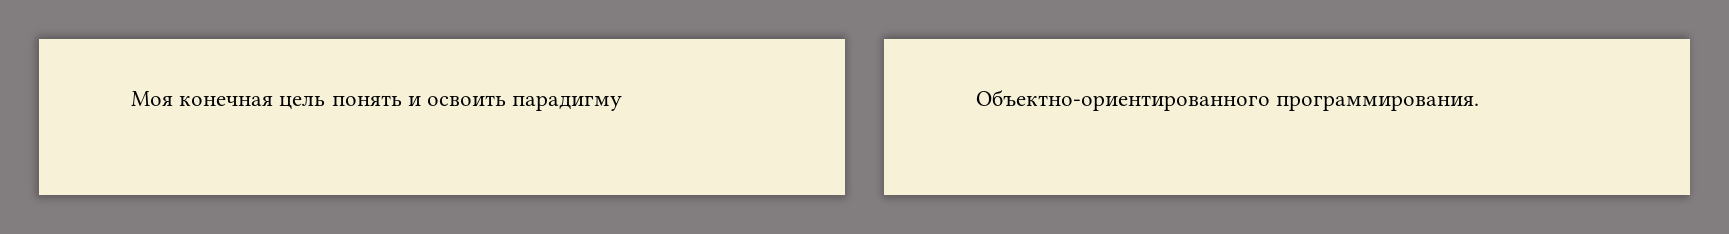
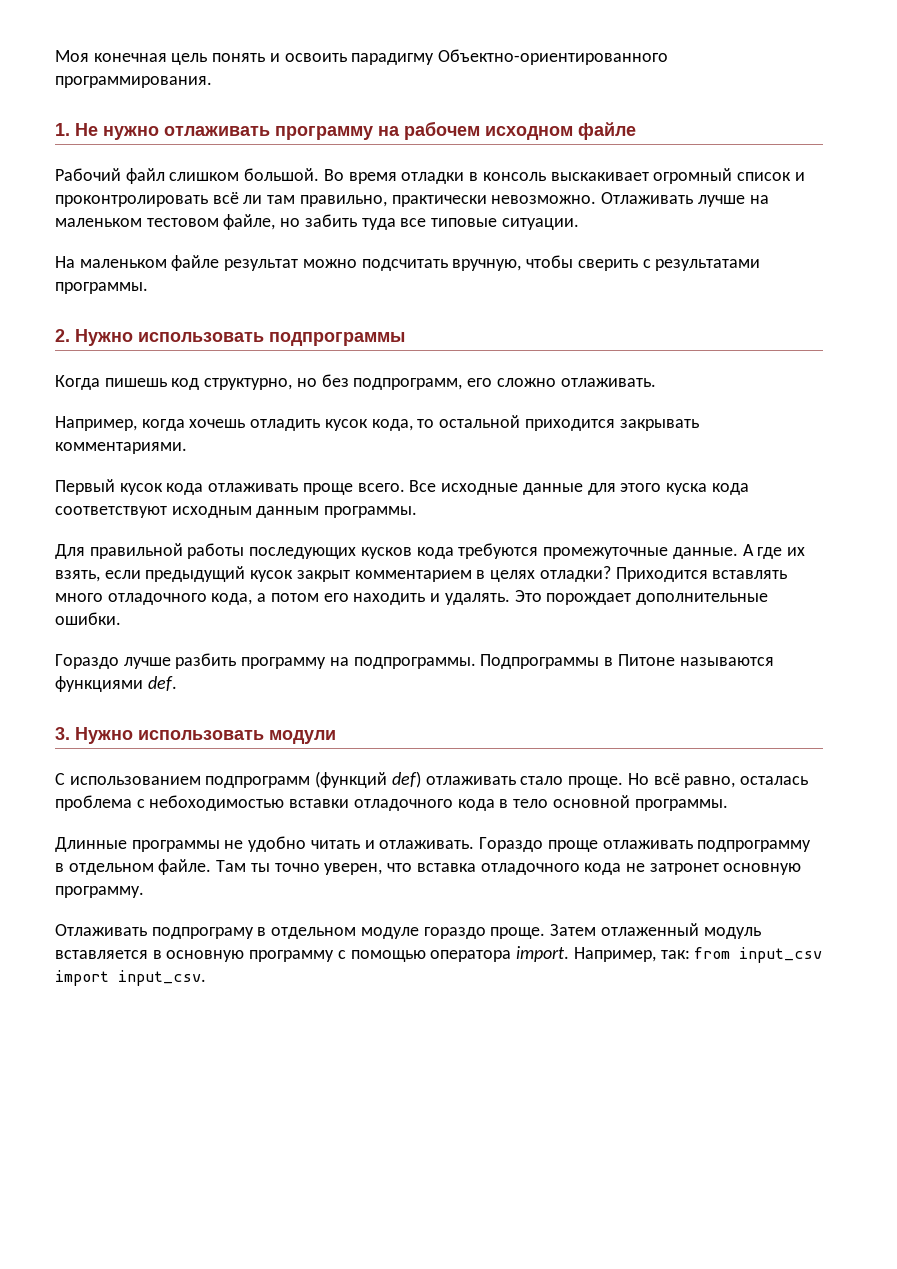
(1480, 103) none -> [55,121,636,140] [55,168,805,184] [55,192,769,207] [55,214,579,230] [55,255,761,271] [55,282,148,294] [55,329,405,346] [55,374,656,390] [55,415,699,431] [55,442,187,454] [55,479,749,495] [55,506,418,518] [55,543,805,559] [55,566,788,582] [55,590,768,605] [55,612,121,625] [55,653,774,669] [55,676,177,692] [55,727,336,744] [55,771,808,788] [55,795,728,811] [55,836,812,852] [55,859,802,875] [55,886,144,898] [55,923,761,939] [55,946,823,963] [55,970,206,986] // 1. Не нужно отлаживать программу на рабочем исходном файле // Рабочий файл слишком большой. Во время отладки в консоль выскакивает огромный список и проконтролировать всё ли там правильно, практически невозможно. Отлаживать лучше на маленьком тестовом файле, но забить туда все типовые ситуации. // На маленьком файле результат можно подсчитать вручную, чтобы сверить с результатами программы. // 2. Нужно использовать подпрограммы // Когда пишешь код структурно, но без подпрограмм, его сложно отлаживать. // Например, когда хочешь отладить кусок кода, то остальной приходится закрывать комментариями. // Первый кусок кода отлаживать проще всего. Все исходные данные для этого куска кода соответствуют исходным данным программы. // Для правильной работы последующих кусков кода требуются промежуточные данные. А где их взять, если предыдущий кусок закрыт комментарием в целях отладки? Приходится вставлять много отладочного кода, а потом его находить и удалять. Это порождает дополнительные ошибки. // Гораздо лучше разбить программу на подпрограммы. Подпрограммы в Питоне называются функциями def. // 3. Нужно использовать модули // С использованием подпрограмм (функций def) отлаживать стало проще. Но всё равно, осталась проблема с небоходимостью вставки отладочного кода в тело основной программы. // Длинные программы не удобно читать и отлаживать. Гораздо проще отлаживать подпрограмму в отдельном файле. Там ты точно уверен, что вставка отладочного кода не затронет основную программу. // Отлаживать подпрограму в отдельном модуле гораздо проще. Затем отлаженный модуль вставляется в основную программу с помощью оператора import. Например, так: from input_csv import input_csv.

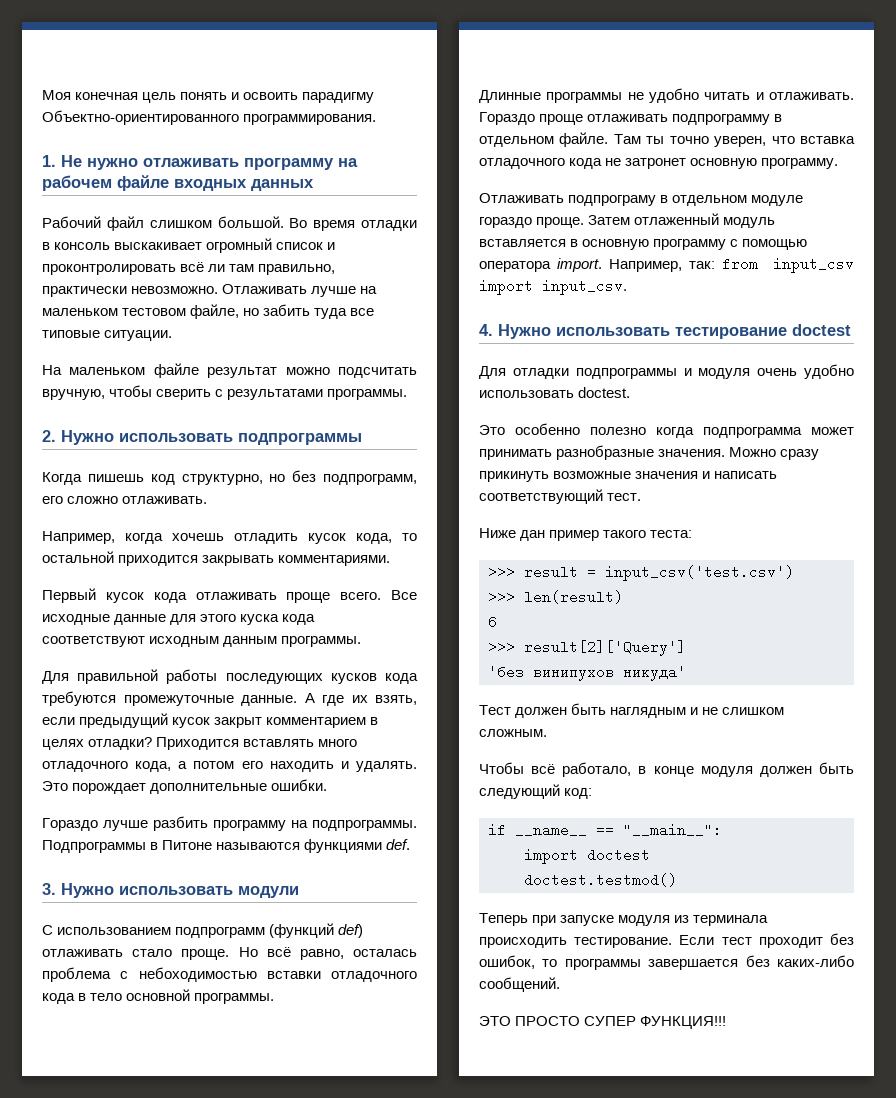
[485,122,636,140] исходном файле -> [117,175,314,191] файле входных данных
(206, 978) none -> [479,324,851,339] [479,364,854,379] [479,387,631,398] [479,423,854,438] [479,445,820,460] [479,471,778,482] [479,489,642,504] [479,528,693,541] [488,565,794,581] [488,590,623,604] [488,615,497,629] [488,640,686,656] [488,663,686,681] [479,703,785,718] [479,729,547,737] [479,762,854,777] [479,784,593,799] [488,823,722,837] [524,848,650,864] [524,873,677,887] [479,913,769,926] [479,933,854,948] [479,955,854,970] [479,977,560,992] [479,1016,727,1029] // 4. Нужно использовать тестирование doctest // Для отладки подпрограммы и модуля очень удобно использовать doctest. // Это особенно полезно когда подпрограмма может принимать разнобразные значения. Можно сразу прикинуть возможные значения и написать соответствующий тест. // Ниже дан пример такого теста: // >>> result = input_csv('test.csv') // >>> len(result) // 6 // >>> result[2]['Query'] // 'без винипухов никуда' // Тест должен быть наглядным и не слишком сложным. // Чтобы всё работало, в конце модуля должен быть следующий код: // if __name__ == "__main__": // import doctest // doctest.testmod() // Теперь при запуске модуля из терминала происходить тестирование. Если тест проходит без ошибок, то программы завершается без каких-либо сообщений. // ЭТО ПРОСТО СУПЕР ФУНКЦИЯ!!!

